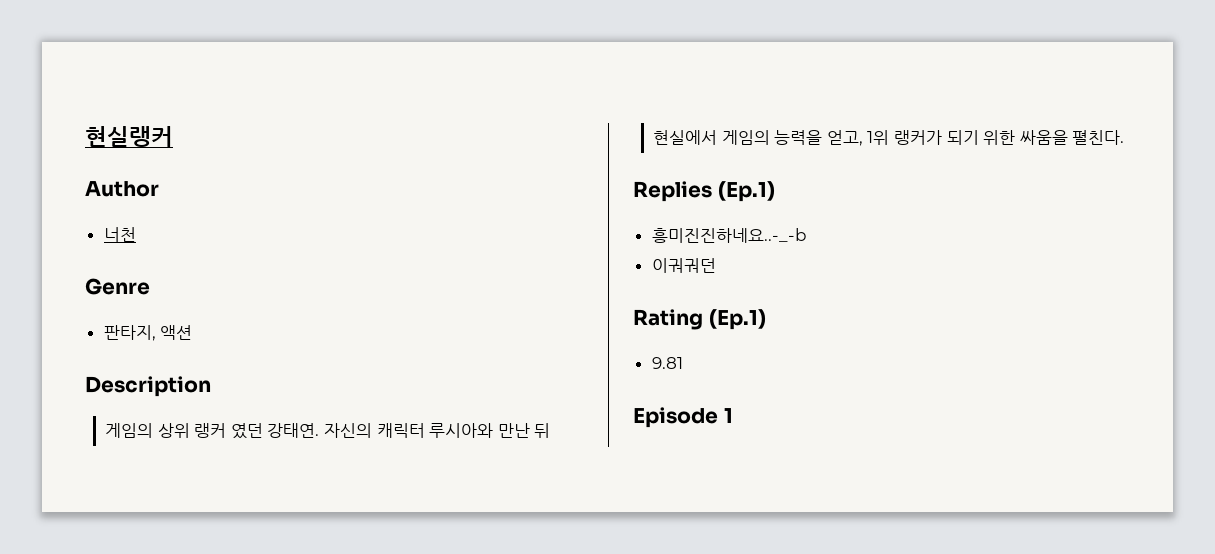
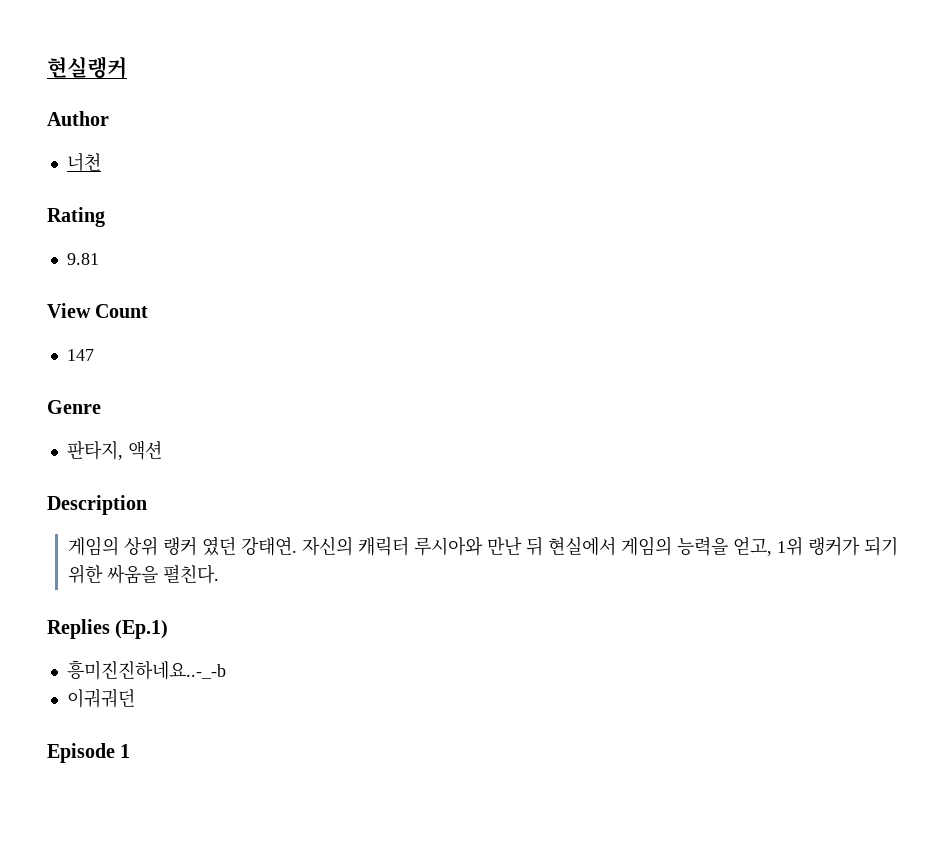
(136, 234) none -> [47,207,105,227] [66,253,99,265] [47,303,149,318] [66,349,94,361] // Rating // 9.81 // View Count // 147
[633,309,766,330] [651,357,683,369] // Rating (Ep.1) // 9.81 -> (135, 698) none

